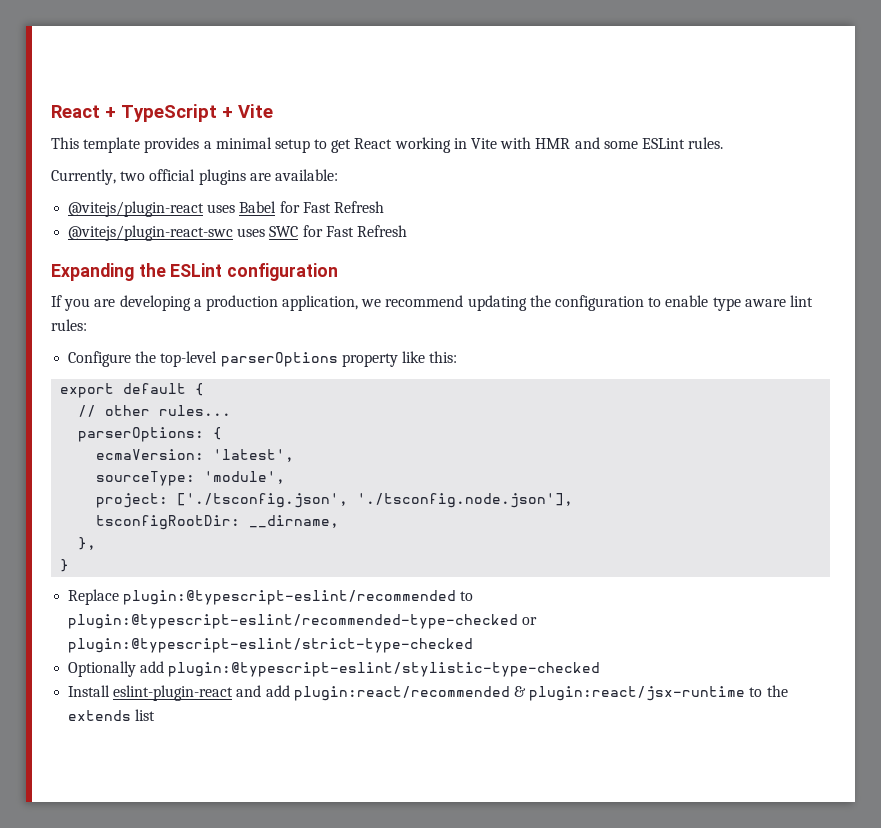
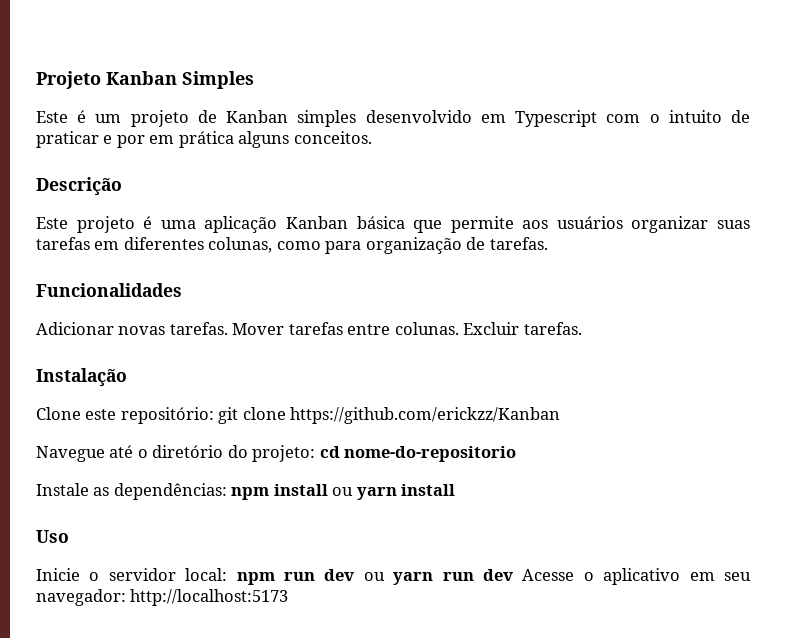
[51,104,273,122] [51,137,724,153] [51,169,338,185] [68,201,384,217] [68,225,407,241] [51,263,339,281] [51,295,813,311] [51,319,87,331] [68,351,458,367] [60,383,205,398] [78,405,232,417] [78,427,223,442] [96,449,295,462] [96,471,286,486] [96,493,574,508] [96,515,340,530] [78,537,97,550] [60,559,70,572] [68,589,474,605] [68,614,538,629] [68,638,474,653] [68,661,601,677] [68,685,788,701] [68,709,156,721] React + TypeScript + Vite // This template provides a minimal setup to get React working in Vite with HMR and some ESLint rules. // Currently, two official plugins are available: // @vitejs/plugin-react uses Babel for Fast Refresh // @vitejs/plugin-react-swc uses SWC for Fast Refresh // Expanding the ESLint configuration // If you are developing a production application, we recommend updating the configuration to enable type aware lint rules: // Configure the top-level parserOptions property like this: // export default { // // other rules... // parserOptions: { // ecmaVersion: 'latest', // sourceType: 'module', // project: ['./tsconfig.json', './tsconfig.node.json'], // tsconfigRootDir: __dirname, // }, // } // Replace plugin:@typescript-eslint/recommended to plugin:@typescript-eslint/recommended-type-checked or plugin:@typescript-eslint/strict-type-checked // Optionally add plugin:@typescript-eslint/stylistic-type-checked // Install eslint-plugin-react and add plugin:react/recommended & plugin:react/jsx-runtime to the extends list -> [36,71,254,89] [36,110,751,127] [36,131,372,148] [36,177,122,196] [36,216,751,233] [36,237,548,254] [36,283,182,297] [36,322,582,335] [36,368,127,387] [36,407,561,424] [36,445,517,462] [36,483,456,500] [36,530,69,543] [36,568,751,585] [36,589,289,606] Projeto Kanban Simples // Este é um projeto de Kanban simples desenvolvido em Typescript com o intuito de praticar e por em prática alguns conceitos. // Descrição // Este projeto é uma aplicação Kanban básica que permite aos usuários organizar suas tarefas em diferentes colunas, como para organização de tarefas. // Funcionalidades // Adicionar novas tarefas. Mover tarefas entre colunas. Excluir tarefas. // Instalação // Clone este repositório: git clone https://github.com/erickzz/Kanban // Navegue até o diretório do projeto: cd nome-do-repositorio // Instale as dependências: npm install ou yarn install // Uso // Inicie o servidor local: npm run dev ou yarn run dev Acesse o aplicativo em seu navegador: http://localhost:5173

